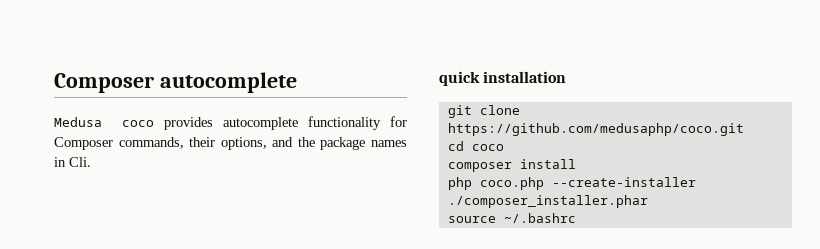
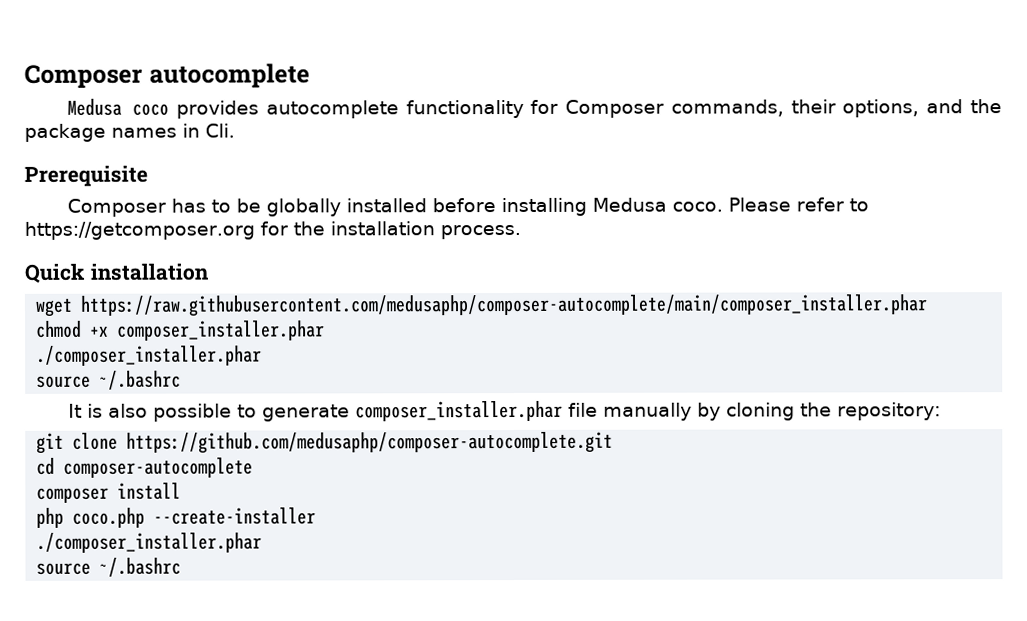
[439,71,567,86] quick installation -> [24,165,148,187] [66,197,869,217] [24,221,521,240] [24,263,209,283] [35,294,929,317] [36,320,326,341] [36,345,263,366] [36,370,182,390] [67,400,941,422] Prerequisite // Composer has to be globally installed before installing Medusa coco. Please refer to https://getcomposer.org for the installation process. // Quick installation // wget https://raw.githubusercontent.com/medusaphp/composer-autocomplete/main/composer_installer.phar // chmod +x composer_installer.phar // ./composer_installer.phar // source ~/.bashrc // It is also possible to generate composer_installer.phar file manually by cloning the repository:
[447,123,744,136] https://github.com/medusaphp/coco.git -> [126,431,614,454] https://github.com/medusaphp/composer-autocomplete.git
[471,144,504,151] coco -> [63,457,254,478] composer-autocomplete

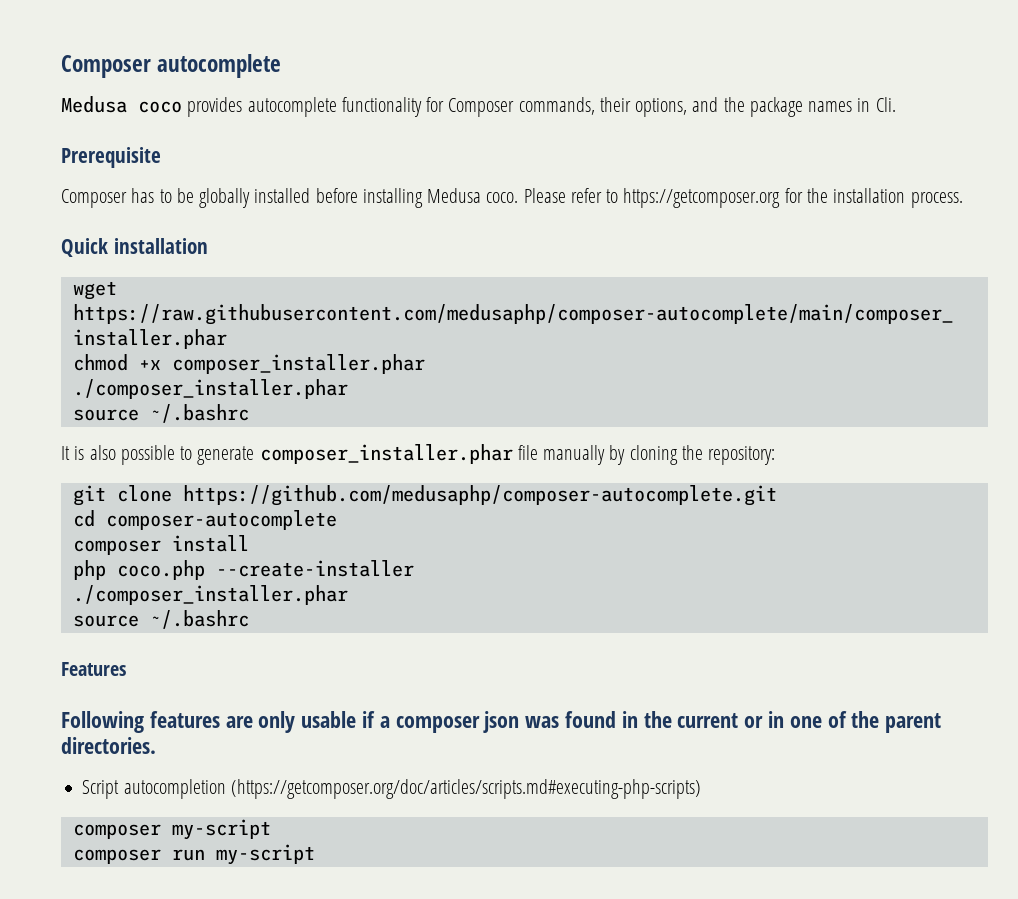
(182, 567) none -> [61,662,126,676] [61,711,942,733] [61,737,156,754] [82,779,701,799] [72,819,271,840] [72,844,315,865] // Features // Following features are only usable if a composer json was found in the current or in one of the parent directories. // Script autocompletion (https://getcomposer.org/doc/articles/scripts.md#executing-php-scripts) // composer my-script // composer run my-script

